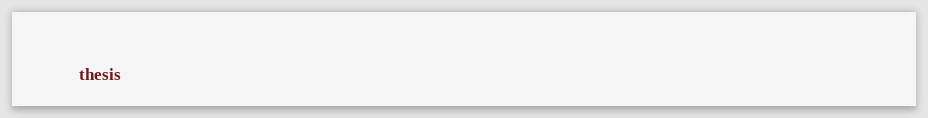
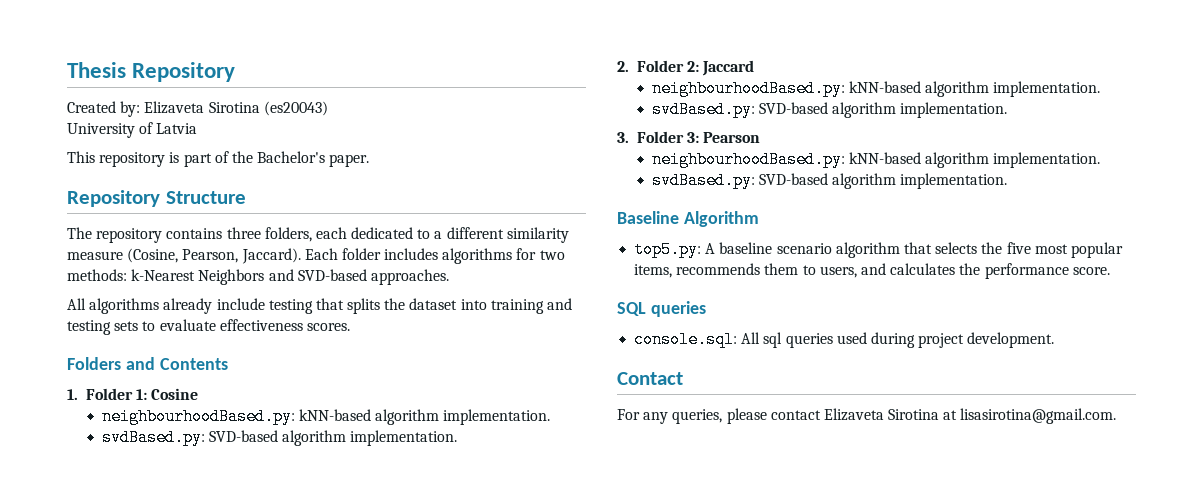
[79,68,121,80] thesis -> [67,62,236,82] [67,101,328,117] [67,122,198,138] [67,151,370,167] [67,190,246,207] [67,227,569,243] [67,248,565,264] [67,269,449,285] [67,298,573,314] [67,319,350,335] [67,357,228,370] [67,388,199,400] [101,408,551,425] [101,429,458,446] [617,60,755,76] [651,80,1101,97] [651,101,1008,118] [617,131,761,143] [651,151,1101,168] [651,172,1008,189] [617,211,759,227] [634,241,1123,258] [634,263,1110,279] [617,301,706,317] [634,331,1055,348] [617,372,683,385] [617,408,1117,424] Thesis Repository // Created by: Elizaveta Sirotina (es20043) // University of Latvia // This repository is part of the Bachelor's paper. // Repository Structure // The repository contains three folders, each dedicated to a different similarity measure (Cosine, Pearson, Jaccard). Each folder includes algorithms for two methods: k-Nearest Neighbors and SVD-based approaches. // All algorithms already include testing that splits the dataset into training and testing sets to evaluate effectiveness scores. // Folders and Contents // 1. Folder 1: Cosine // neighbourhoodBased.py: kNN-based algorithm implementation. // svdBased.py: SVD-based algorithm implementation. // 2. Folder 2: Jaccard // neighbourhoodBased.py: kNN-based algorithm implementation. // svdBased.py: SVD-based algorithm implementation. // 3. Folder 3: Pearson // neighbourhoodBased.py: kNN-based algorithm implementation. // svdBased.py: SVD-based algorithm implementation. // Baseline Algorithm // top5.py: A baseline scenario algorithm that selects the five most popular items, recommends them to users, and calculates the performance score. // SQL queries // console.sql: All sql queries used during project development. // Contact // For any queries, please contact Elizaveta Sirotina at lisasirotina@gmail.com.

